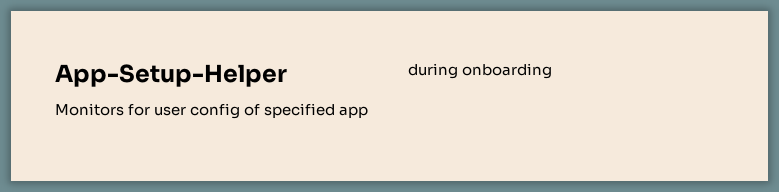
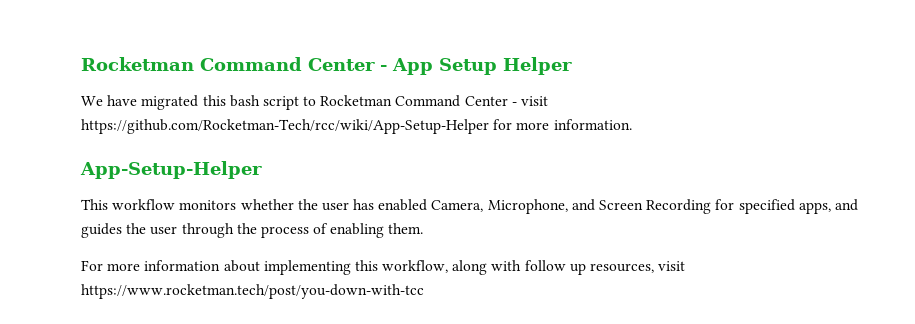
[55,64,287,87] [55,103,369,119] [408,63,553,79] App-Setup-Helper // Monitors for user config of specified app during onboarding -> [81,57,572,75] [81,95,549,110] [81,119,632,134] [80,161,262,179] [81,199,858,214] [81,223,424,238] [81,260,686,275] [81,284,424,299] Rocketman Command Center - App Setup Helper // We have migrated this bash script to Rocketman Command Center - visit https://github.com/Rocketman-Tech/rcc/wiki/App-Setup-Helper for more information. // App-Setup-Helper // This workflow monitors whether the user has enabled Camera, Microphone, and Screen Recording for specified apps, and guides the user through the process of enabling them. // For more information about implementing this workflow, along with follow up resources, visit https://www.rocketman.tech/post/you-down-with-tcc

